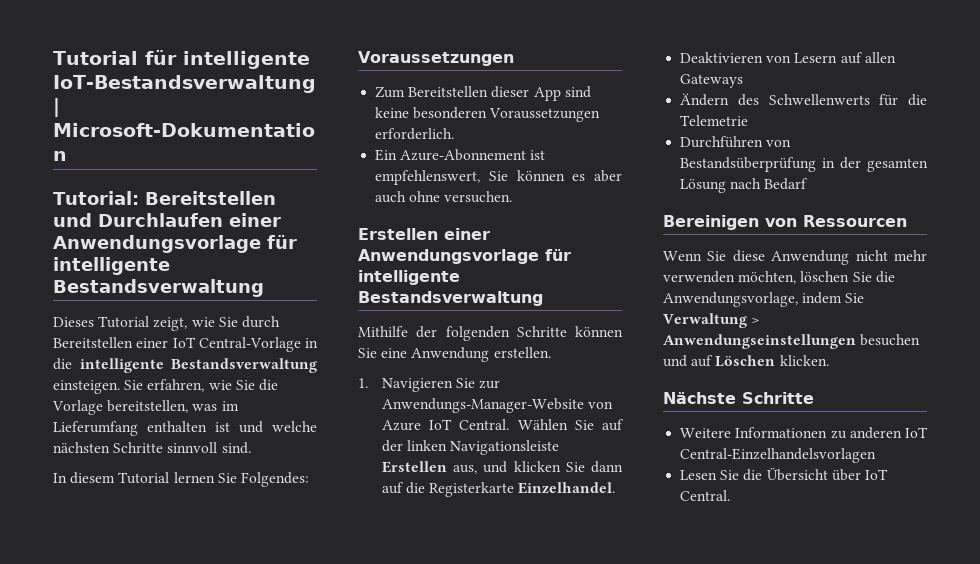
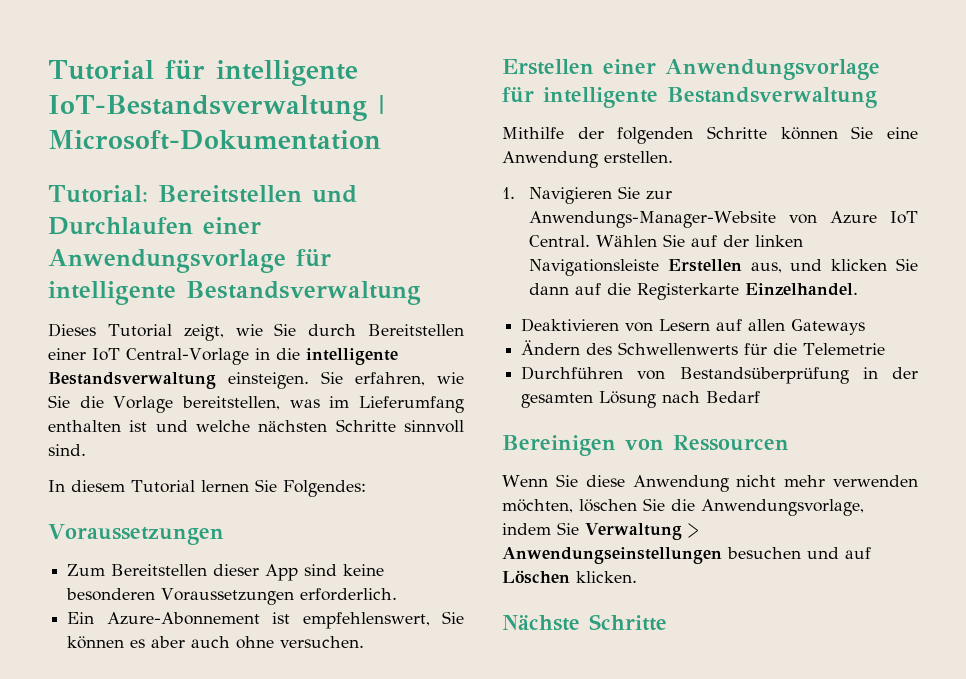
[680,427,928,439] [680,448,877,463] [680,468,888,481] [680,490,731,501] // Weitere Informationen zu anderen IoT Central-Einzelhandelsvorlagen // Lesen Sie die Übersicht über IoT Central. -> (667, 622) none

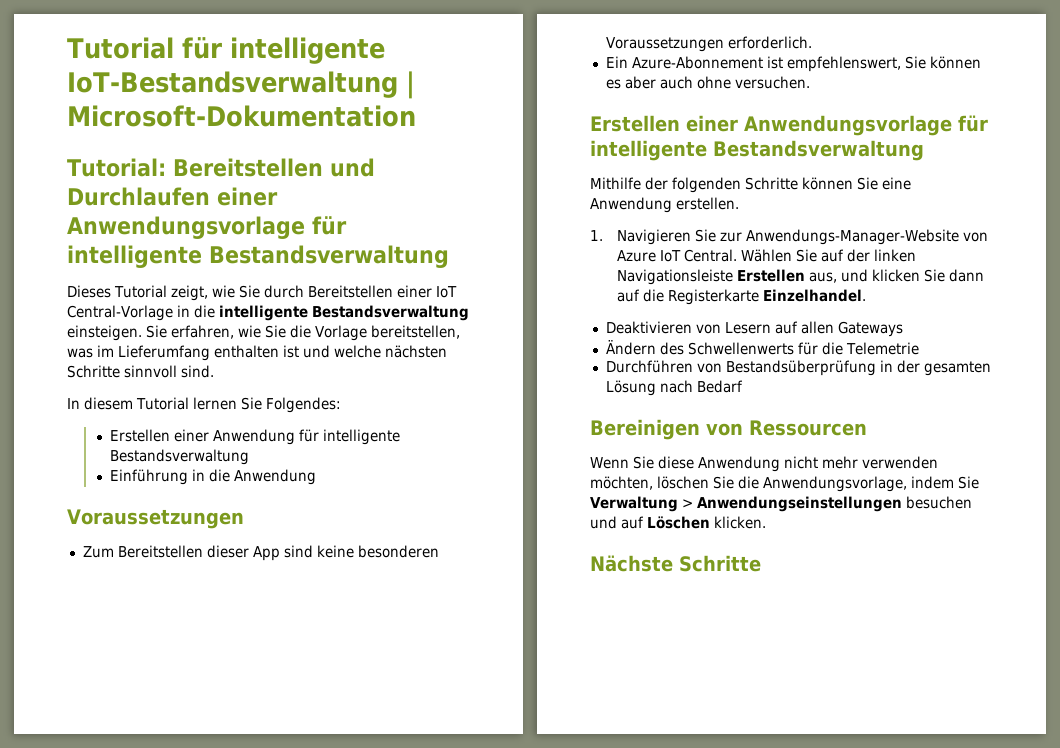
(366, 488) none -> [109,429,400,445] [109,449,249,465] [109,469,316,485] // Erstellen einer Anwendung für intelligente Bestandsverwaltung // Einführung in die Anwendung

